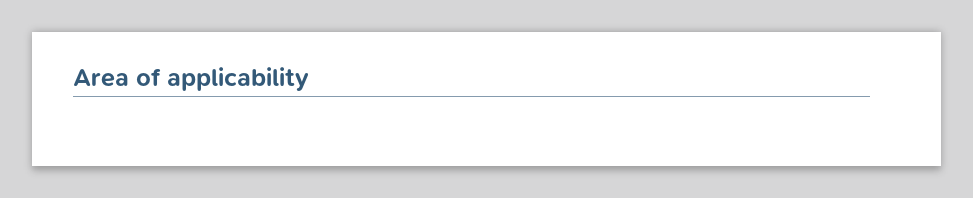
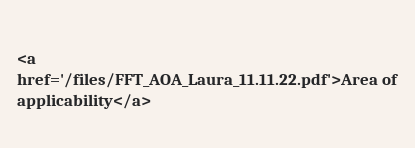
[73,67,309,91] Area of applicability -> [17,55,36,64] [17,73,400,88] [17,94,151,109] <a href='/files/FFT_AOA_Laura_11.11.22.pdf'>Area of applicability</a>

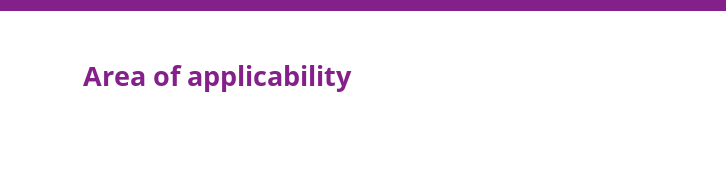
[17,55,36,64] [17,73,400,88] [17,94,151,109] <a href='/files/FFT_AOA_Laura_11.11.22.pdf'>Area of applicability</a> -> [83,65,353,92] Area of applicability

